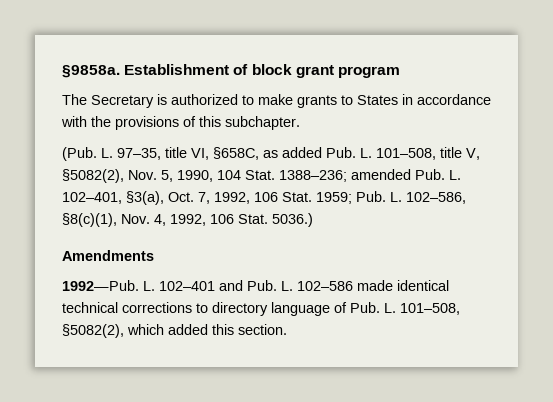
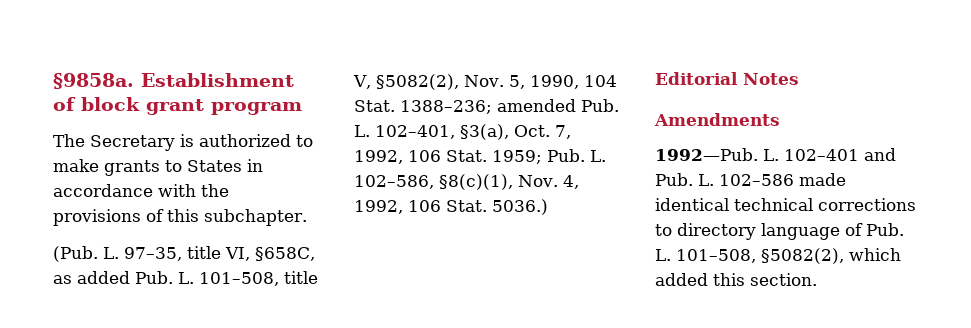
(313, 220) none -> [655,72,799,85] // Editorial Notes

